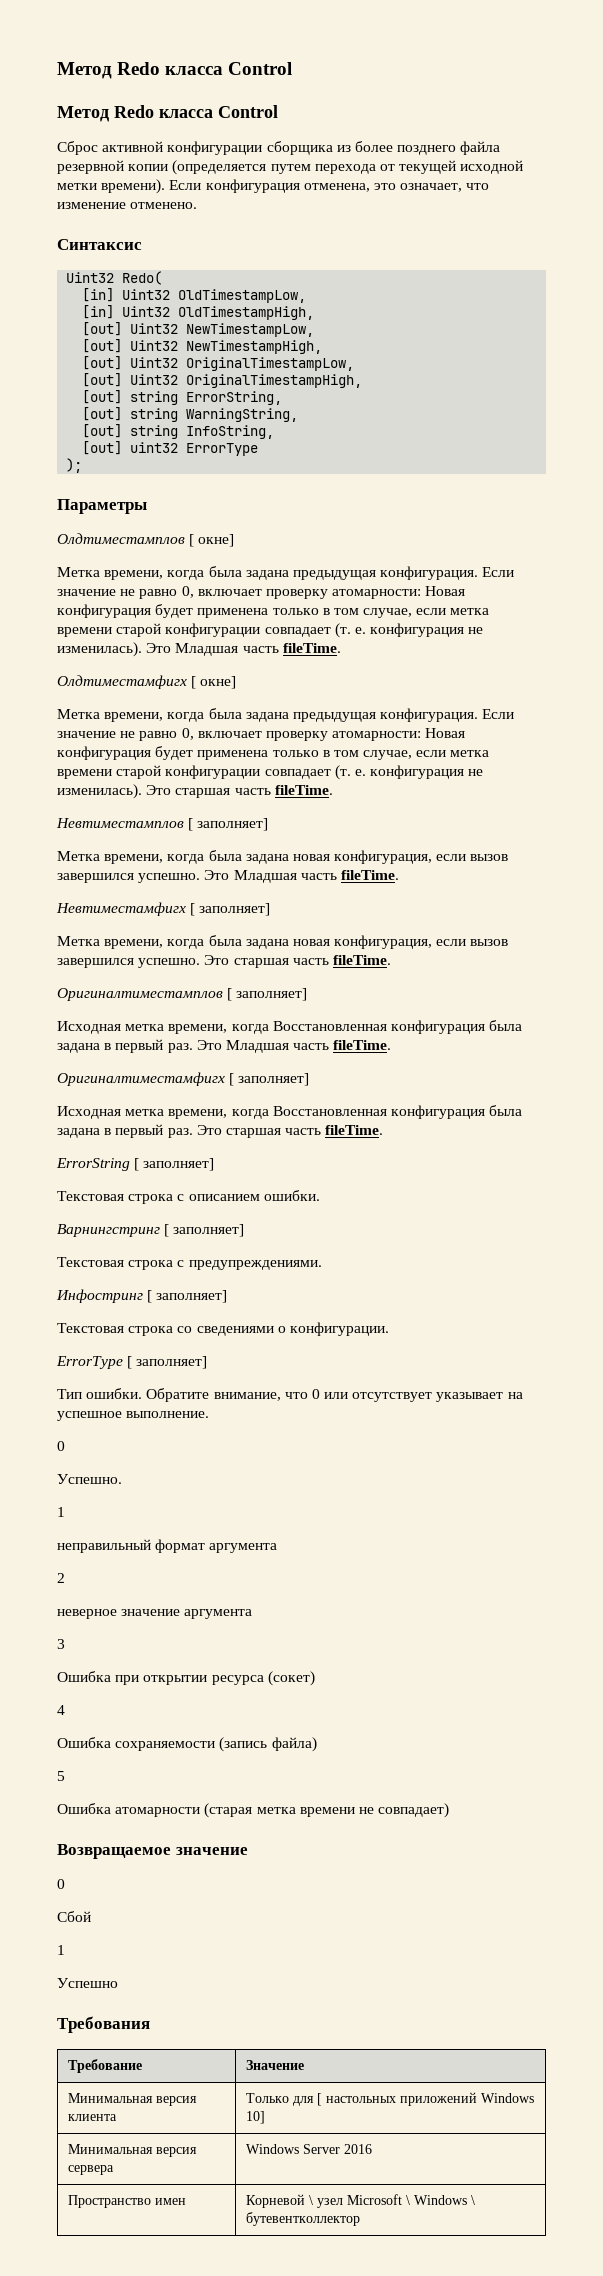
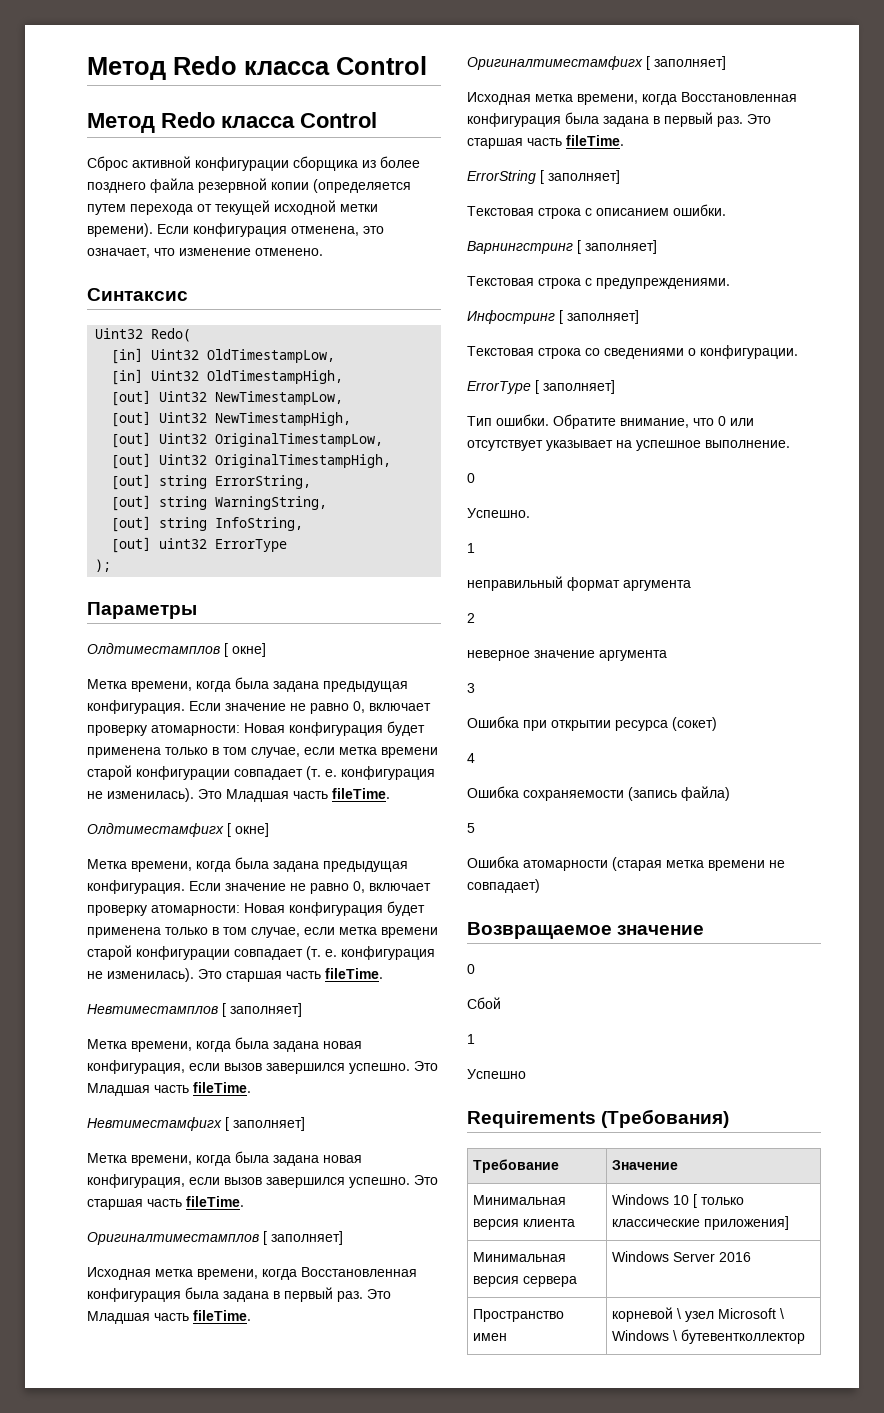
[57,2016,150,2033] Требования -> [467,1109,730,1128] Requirements (Требования)
[246,2092,535,2106] [246,2111,266,2124] Только для [ настольных приложений Windows 10] -> [611,1194,744,1208] [611,1216,789,1230] Windows 10 [ только классические приложения]
[246,2194,306,2208] Корневой -> [611,1307,673,1322] корневой

